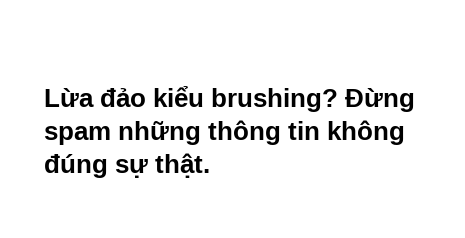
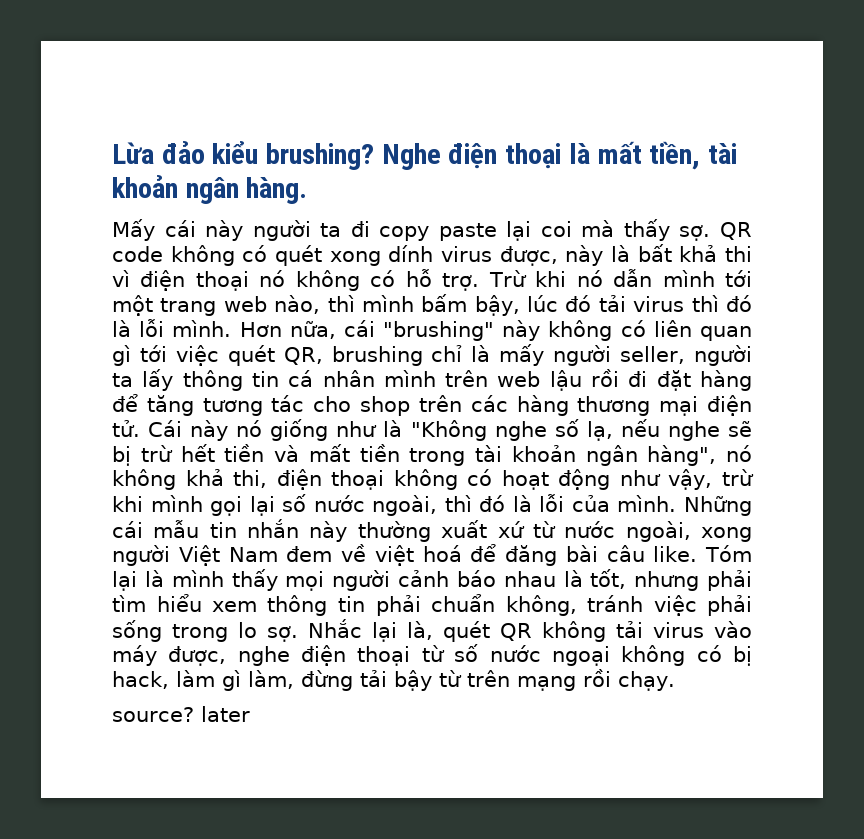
[345,88,416,112] [44,120,406,145] [44,153,211,178] Đừng spam những thông tin không đúng sự thật. -> [381,141,737,170] [112,175,308,204] [112,219,753,241] [112,244,752,266] [112,269,752,291] [112,294,752,316] [112,319,752,341] [112,344,753,366] [112,369,752,391] [112,394,752,416] [112,419,753,441] [112,444,752,466] [112,469,754,490] [112,494,753,516] [112,519,753,542] [112,544,753,566] [112,569,752,591] [112,594,752,616] [112,619,752,642] [112,644,753,666] [112,669,675,691] [112,706,250,722] Nghe điện thoại là mất tiền, tài khoản ngân hàng. // Mấy cái này người ta đi copy paste lại coi mà thấy sợ. QR code không có quét xong dính virus được, này là bất khả thi vì điện thoại nó không có hỗ trợ. Trừ khi nó dẫn mình tới một trang web nào, thì mình bấm bậy, lúc đó tải virus thì đó là lỗi mình. Hơn nữa, cái "brushing" này không có liên quan gì tới việc quét QR, brushing chỉ là mấy người seller, người ta lấy thông tin cá nhân mình trên web lậu rồi đi đặt hàng để tăng tương tác cho shop trên các hàng thương mại điện tử. Cái này nó giống như là "Không nghe số lạ, nếu nghe sẽ bị trừ hết tiền và mất tiền trong tài khoản ngân hàng", nó không khả thi, điện thoại không có hoạt động như vậy, trừ khi mình gọi lại số nước ngoài, thì đó là lỗi của mình. Những cái mẫu tin nhắn này thường xuất xứ từ nước ngoài, xong người Việt Nam đem về việt hoá để đăng bài câu like. Tóm lại là mình thấy mọi người cảnh báo nhau là tốt, nhưng phải tìm hiểu xem thông tin phải chuẩn không, tránh việc phải sống trong lo sợ. Nhắc lại là, quét QR không tải virus vào máy được, nghe điện thoại từ số nước ngoại không có bị hack, làm gì làm, đừng tải bậy từ trên mạng rồi chạy. // source? later

